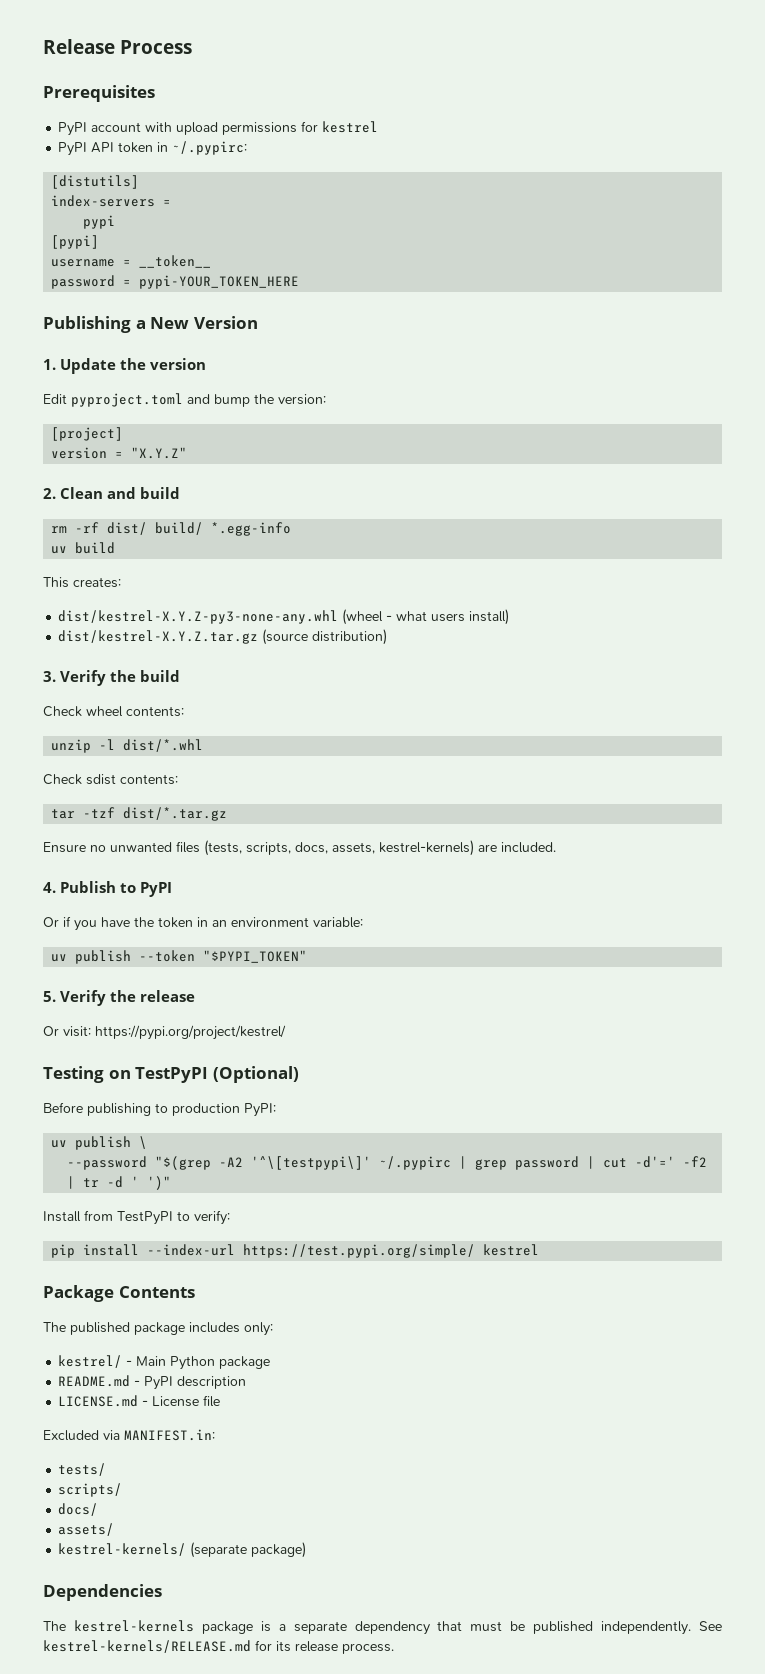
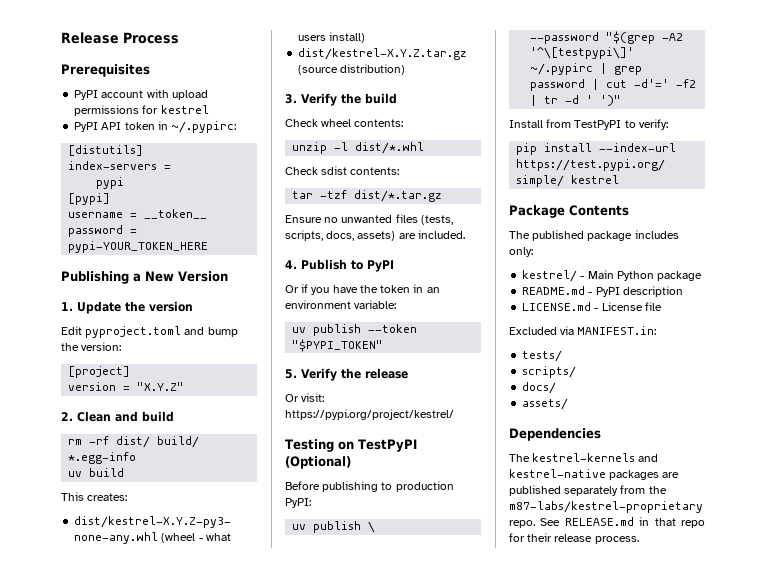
[332,840,474,856] assets, kestrel-kernels) -> [357,231,396,241] assets)
[58,1542,307,1558] // kestrel-kernels/ (separate package) -> (569, 404) none
[201,1621,722,1635] [43,1640,291,1653] package is a separate dependency that must be published independently. See kestrel-kernels/RELEASE.md for its -> [638,454,659,462] [509,469,680,480] [509,485,667,496] [509,501,703,513] [509,517,705,528] [509,533,553,542] and kestrel-native packages are published separately from the m87-labs/kestrel-proprietary repo. See RELEASE.md in that repo for their

